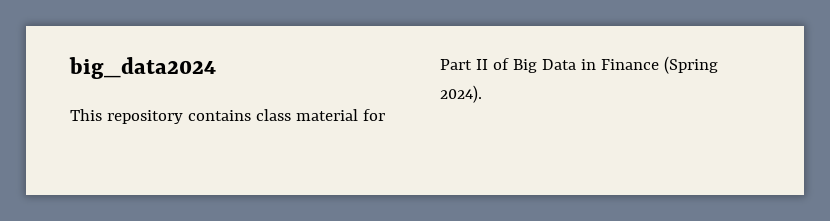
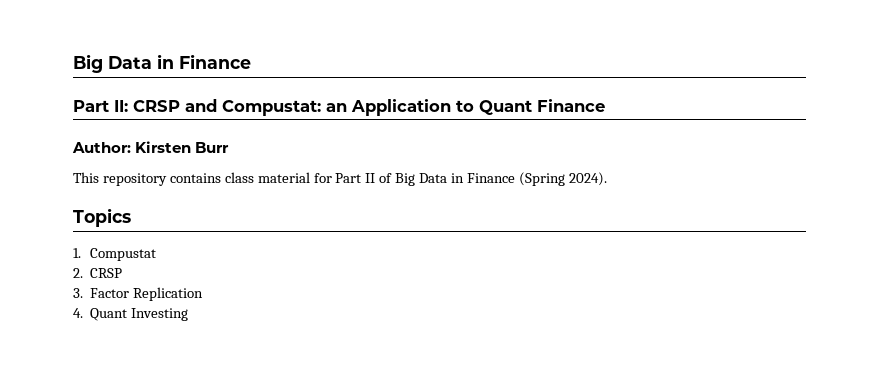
[69,57,216,79] big_data2024 -> [73,54,251,73] [73,99,605,116] [72,141,230,153] Big Data in Finance // Part II: CRSP and Compustat: an Application to Quant Finance // Author: Kirsten Burr
(482, 94) none -> [73,208,131,227] [73,248,157,261] [73,268,123,278] [73,287,204,301] [73,308,189,321] // Topics // 1. Compustat // 2. CRSP // 3. Factor Replication // 4. Quant Investing

